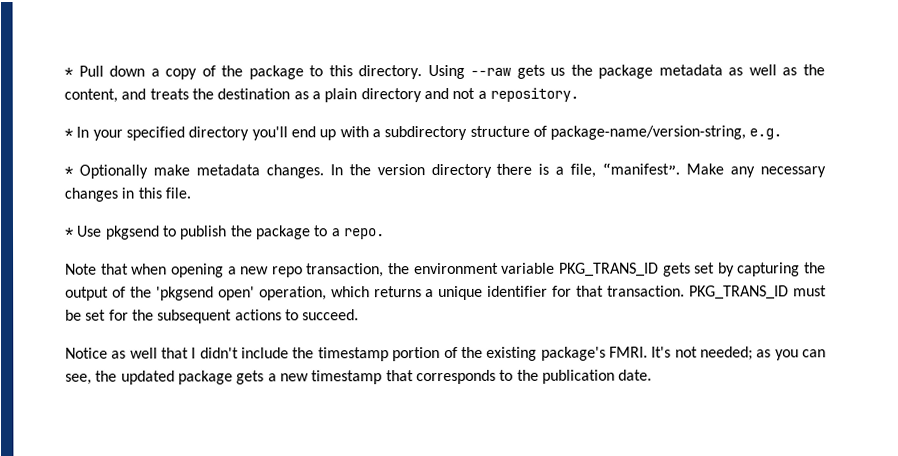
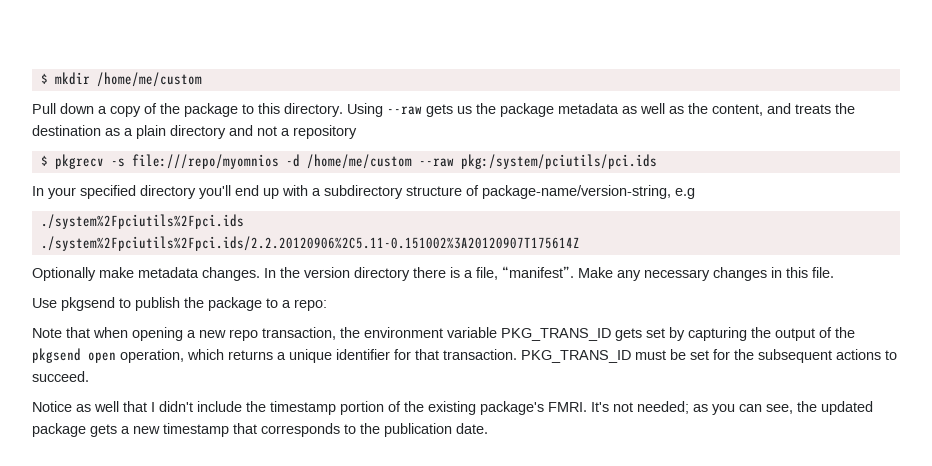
[64,67,73,77] * -> [40,72,202,87] $ mkdir /home/me/custom //
[489,87,579,102] [64,128,73,138] repository. // * -> [293,125,357,139] [40,154,657,169] repository // $ pkgrecv -s file:///repo/myomnios -d /home/me/custom --raw pkg:/system/pciutils/pci.ids //
[749,128,783,140] [64,166,73,176] e.g. // * -> [675,188,695,199] [40,214,244,229] [40,236,580,251] e.g // ./system%2Fpciutils%2Fpci.ids // ./system%2Fpciutils%2Fpci.ids/2.2.20120906%2C5.11-0.151002%3A20120907T175614Z //
[64,227,74,237] * -> (834, 272) none
[343,228,385,240] repo. -> [294,299,327,311] repo:
[155,286,255,301] 'pkgsend open' -> [32,348,116,363] pkgsend open

